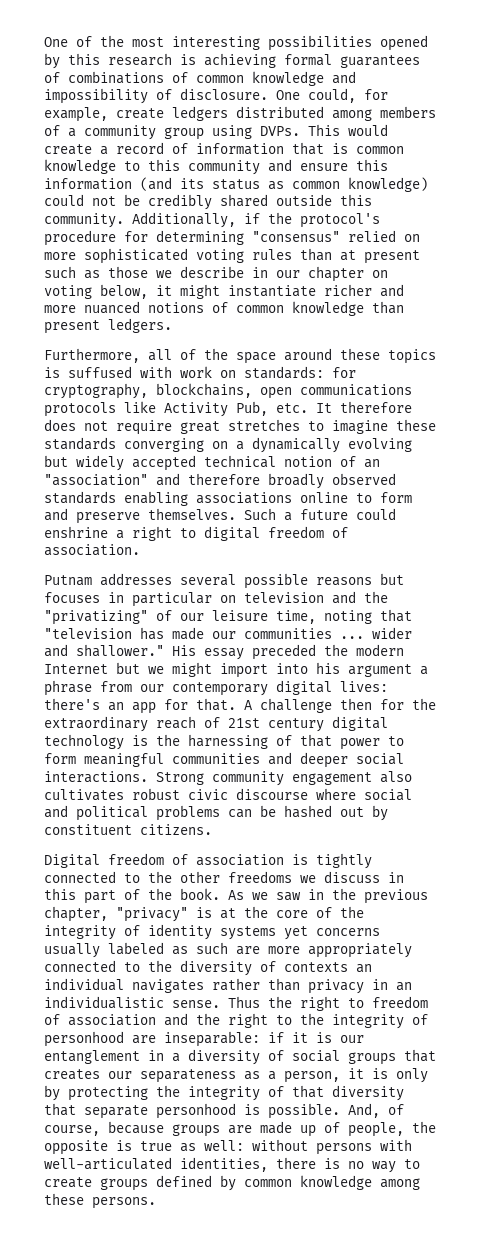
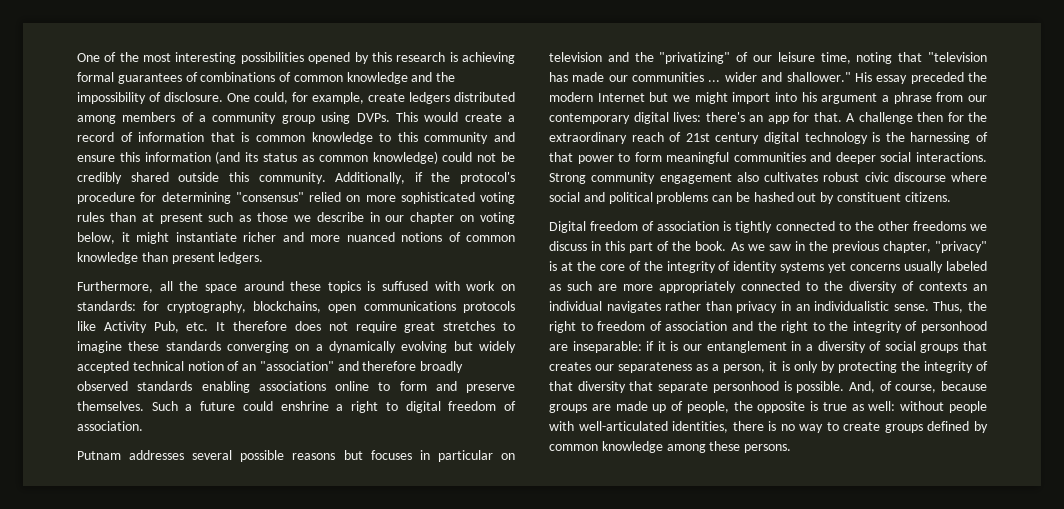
(356, 77) none -> [436,72,456,82] the
[180,349,196,360] of -> (173, 286) none
[228,996,260,1008] Thus -> [933,301,964,313] Thus,
[316,1143,372,1155] persons -> [949,401,987,413] people

